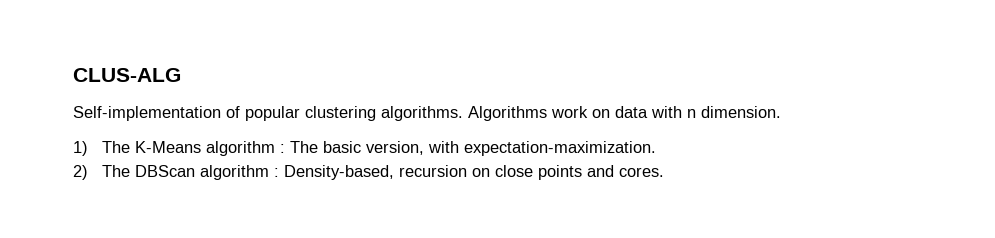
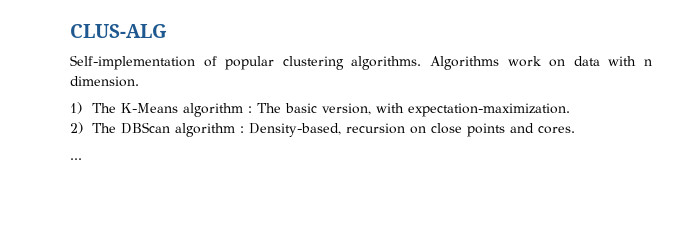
(664, 172) none -> [70,158,82,160] // ...

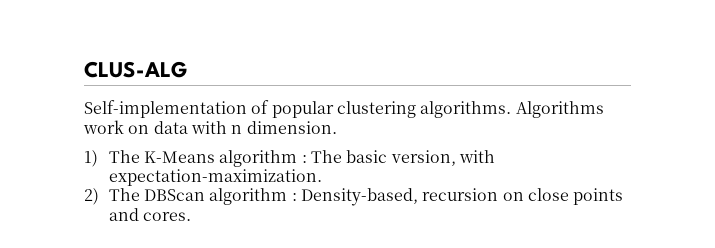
[70,158,82,160] // ... -> (191, 216) none

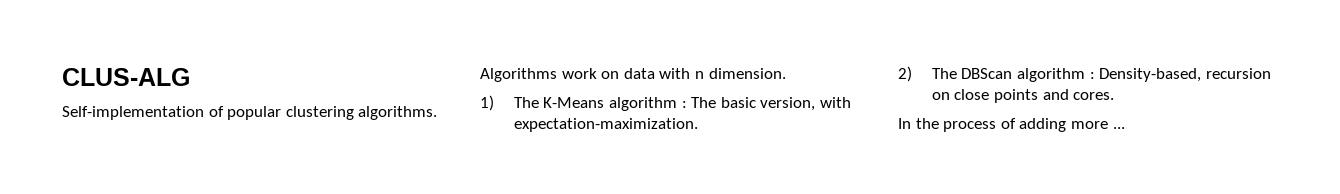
(191, 216) none -> [898,118,1125,132] // In the process of adding more ...

